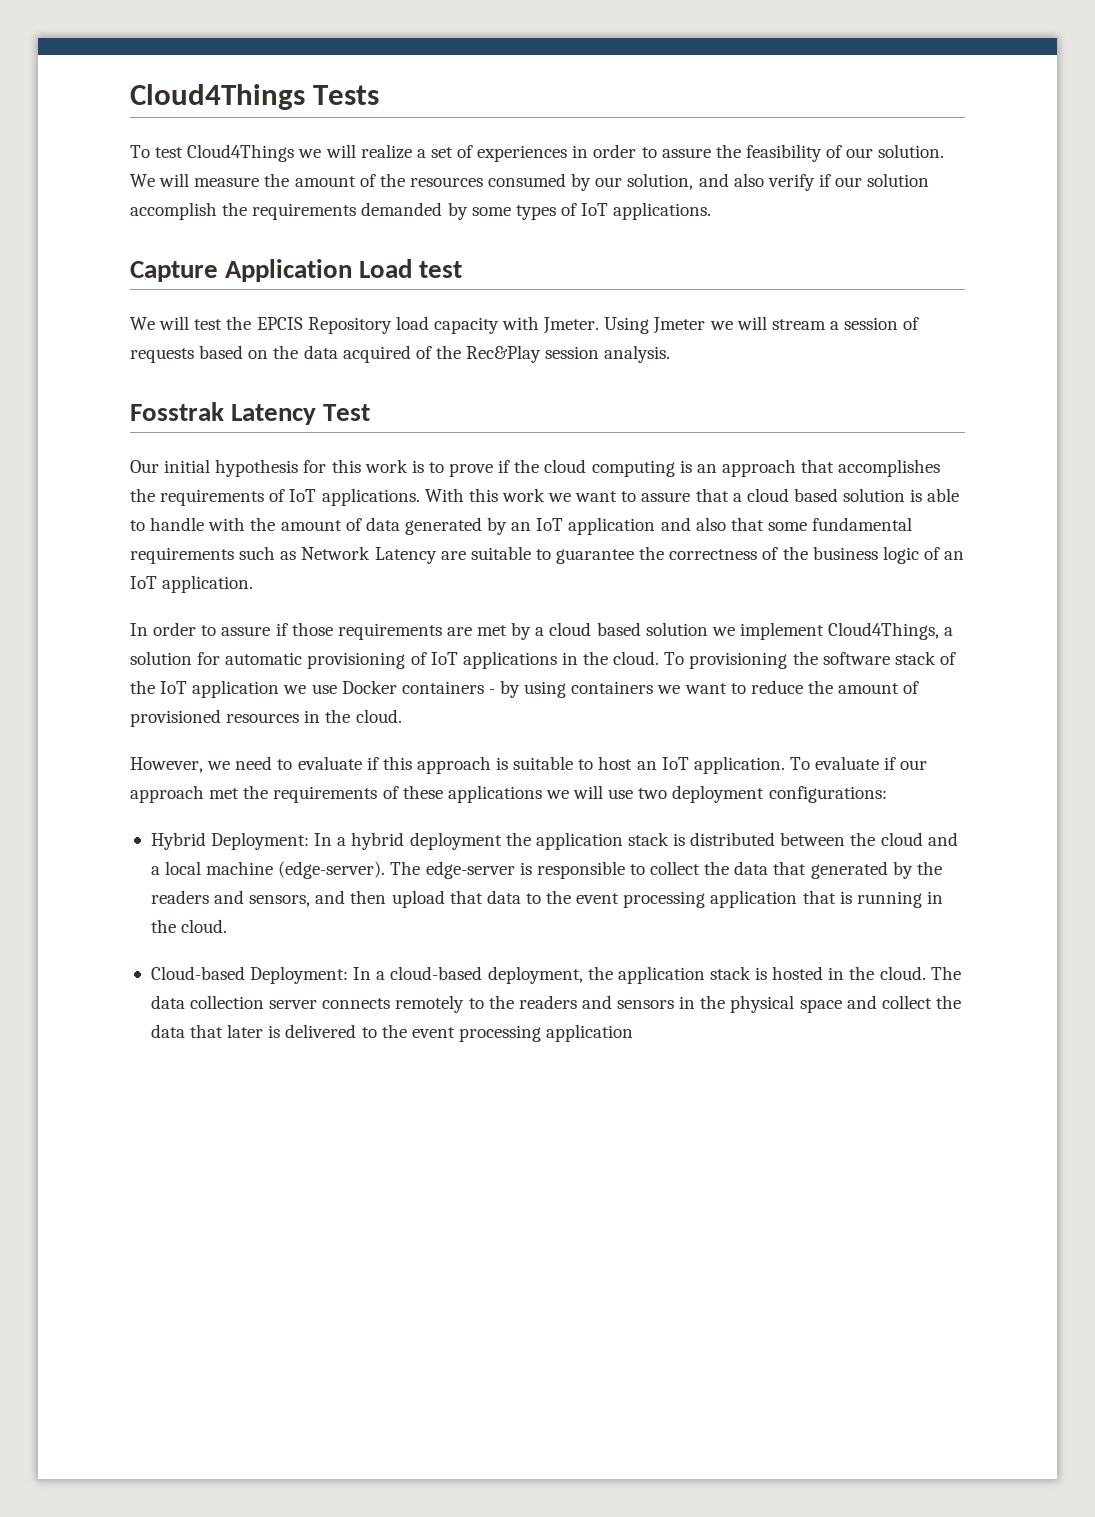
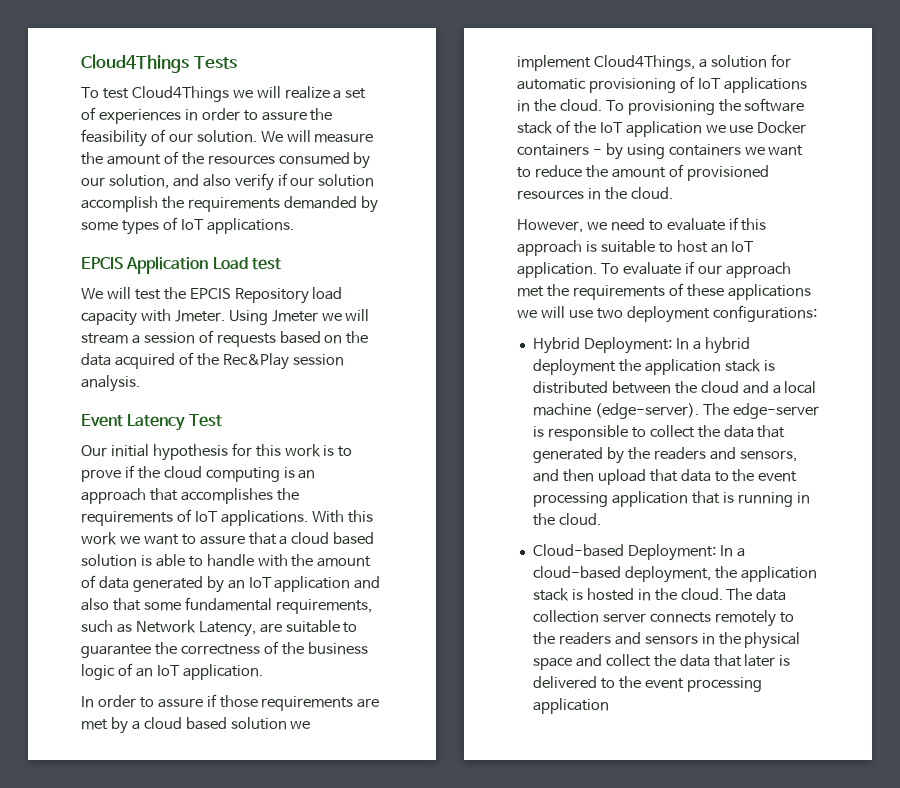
[130,261,218,282] Capture -> [81,257,123,269] EPCIS
[130,402,224,421] Fosstrak -> [81,414,123,427] Event
[130,547,234,564] requirements -> [275,599,372,614] requirements,
[374,547,437,564] Latency -> [198,621,256,637] Latency,

